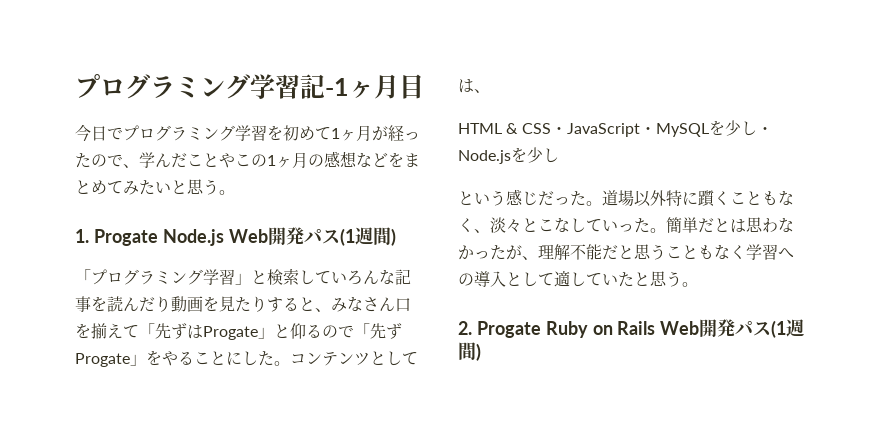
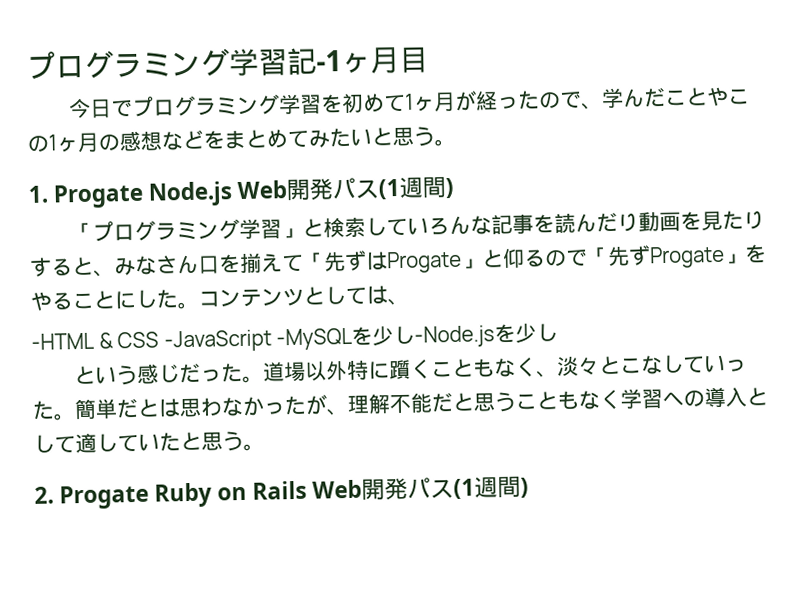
[458,123,502,134] HTML -> [31,332,95,350] -HTML
[550,120,773,137] [458,150,511,164] ・JavaScript・MySQLを少し・Node.js -> [163,325,496,353] -JavaScript -MySQLを少し-Node.js

